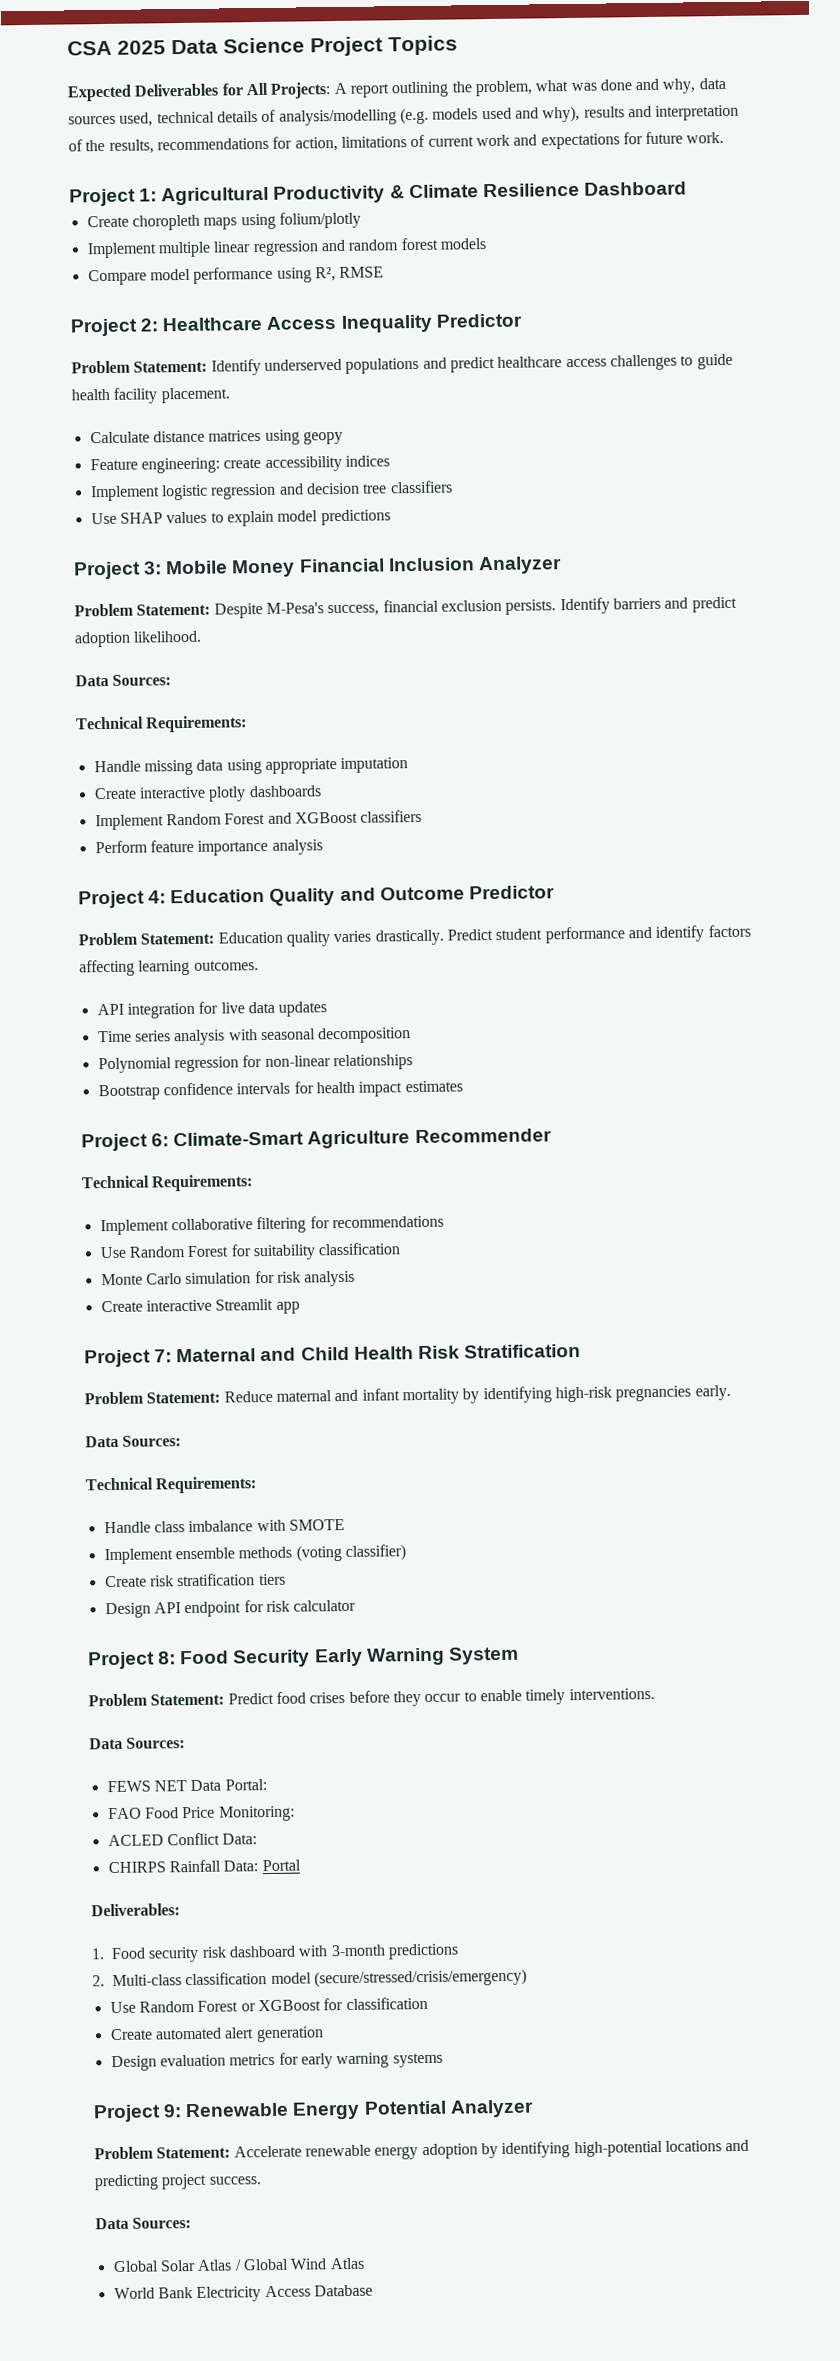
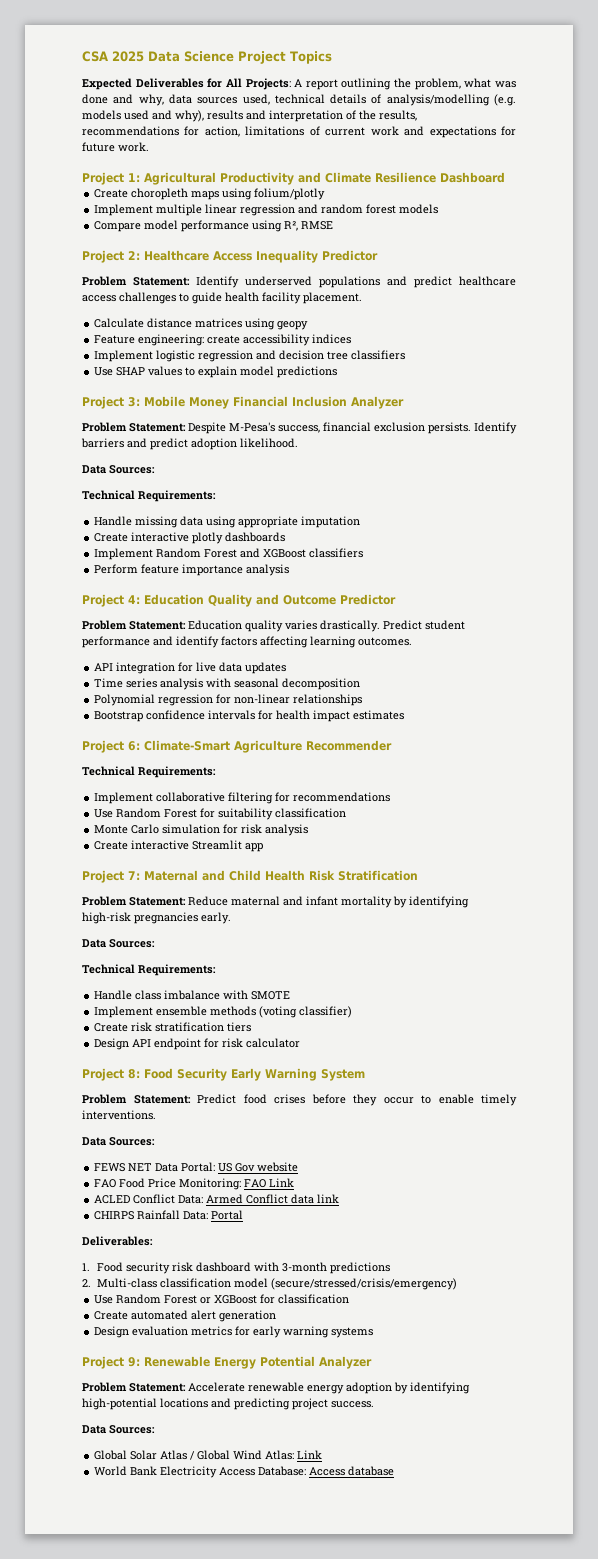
[389,185,405,199] & -> [298,172,321,183] and
(267, 1785) none -> [218,1162,299,1172] US Gov website
(295, 1813) none -> [244,1178,295,1188] FAO Link
(258, 1839) none -> [206,1194,340,1204] Armed Conflict data link
[329,2257,365,2270] Atlas -> [265,1450,323,1460] Atlas: Link
[313,2284,373,2297] Database -> [258,1466,395,1476] Database: Access database

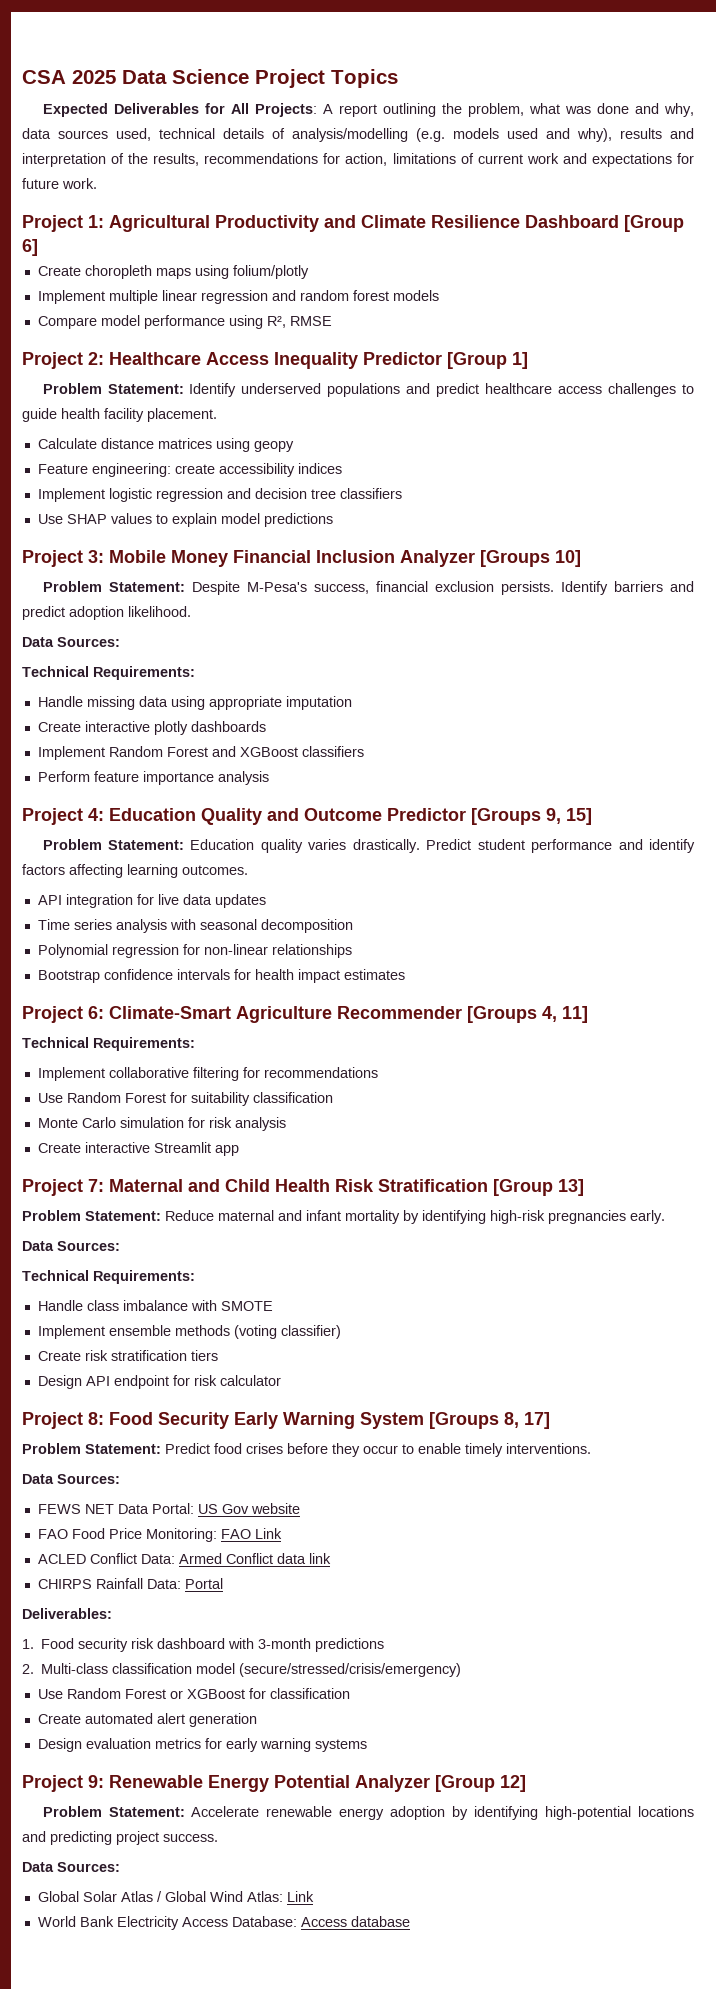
(505, 177) none -> [624,215,684,232] [22,239,38,256] [Group 6]
(378, 255) none -> [447,352,528,369] [Group 1]
(404, 402) none -> [480,550,581,567] [Groups 10]
(396, 599) none -> [471,808,592,825] [Groups 9, 15]
(392, 745) none -> [467,1006,588,1023] [Groups 4, 11]
(418, 875) none -> [493,1179,584,1196] [Group 13]
(365, 1075) none -> [429,1412,550,1429] [Groups 8, 17]
(372, 1362) none -> [435,1775,526,1792] [Group 12]

